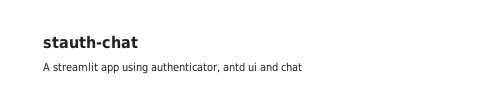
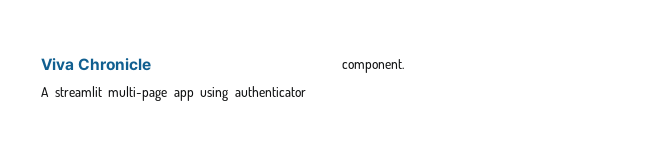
[43,35,138,49] stauth-chat -> [41,58,152,71] Viva Chronicle
(98, 67) none -> [108,86,168,101] multi-page
[151,62,302,73] authenticator, antd ui and chat -> [235,86,306,97] [342,59,404,73] authenticator component.

